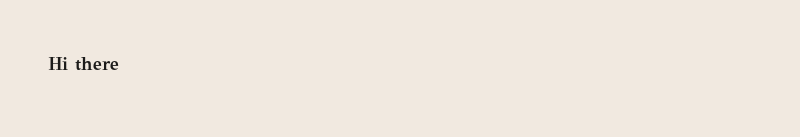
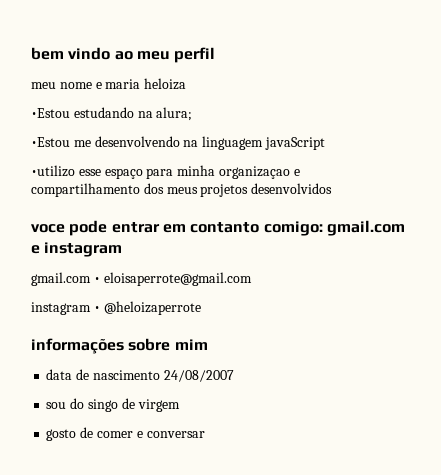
[48,57,119,71] Hi there -> [31,47,216,63] [31,78,187,90] [31,107,193,121] [31,136,325,150] [31,165,300,179] [31,183,333,197] [31,220,405,236] [31,242,123,257] [31,272,252,286] [31,301,201,315] [31,338,208,354] [46,369,234,382] [46,398,180,412] [46,427,205,441] bem vindo ao meu perfil // meu nome e maria heloiza // •Estou estudando na alura; // •Estou me desenvolvendo na linguagem javaScript // •utilizo esse espaço para minha organizaçao e compartilhamento dos meus projetos desenvolvidos // voce pode entrar em contanto comigo: gmail.com e instagram // gmail.com • eloisaperrote@gmail.com // instagram • @heloizaperrote // informações sobre mim // data de nascimento 24/08/2007 // sou do singo de virgem // gosto de comer e conversar

